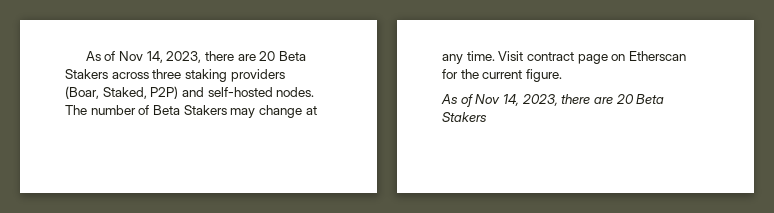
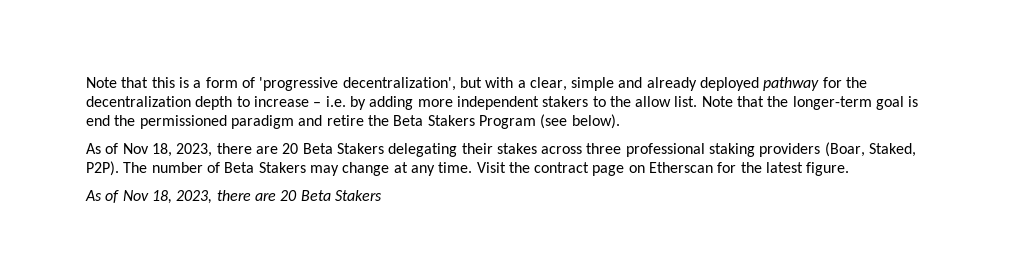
[85,51,306,63] [65,69,108,79] As of Nov 14, 2023, there are 20 Beta Stakers -> [86,77,868,91] [86,96,919,110] [86,114,620,129] [86,143,537,157] Note that this is a form of 'progressive decentralization', but with a clear, simple and already deployed pathway for the decentralization depth to increase – i.e. by adding more independent stakers to the allow list. Note that the longer-term goal is end the permissioned paradigm and retire the Beta Stakers Program (see below). // As of Nov 18, 2023, there are 20 Beta Stakers delegating their stakes
(182, 74) none -> [625,143,705,157] professional
[150,86,315,99] P2P) and self-hosted nodes. -> [86,161,119,176] P2P).
(524, 56) none -> [508,162,530,173] the
[482,70,523,79] current -> [766,162,804,173] latest
[502,94,519,106] 14, -> [151,190,172,204] 18,

